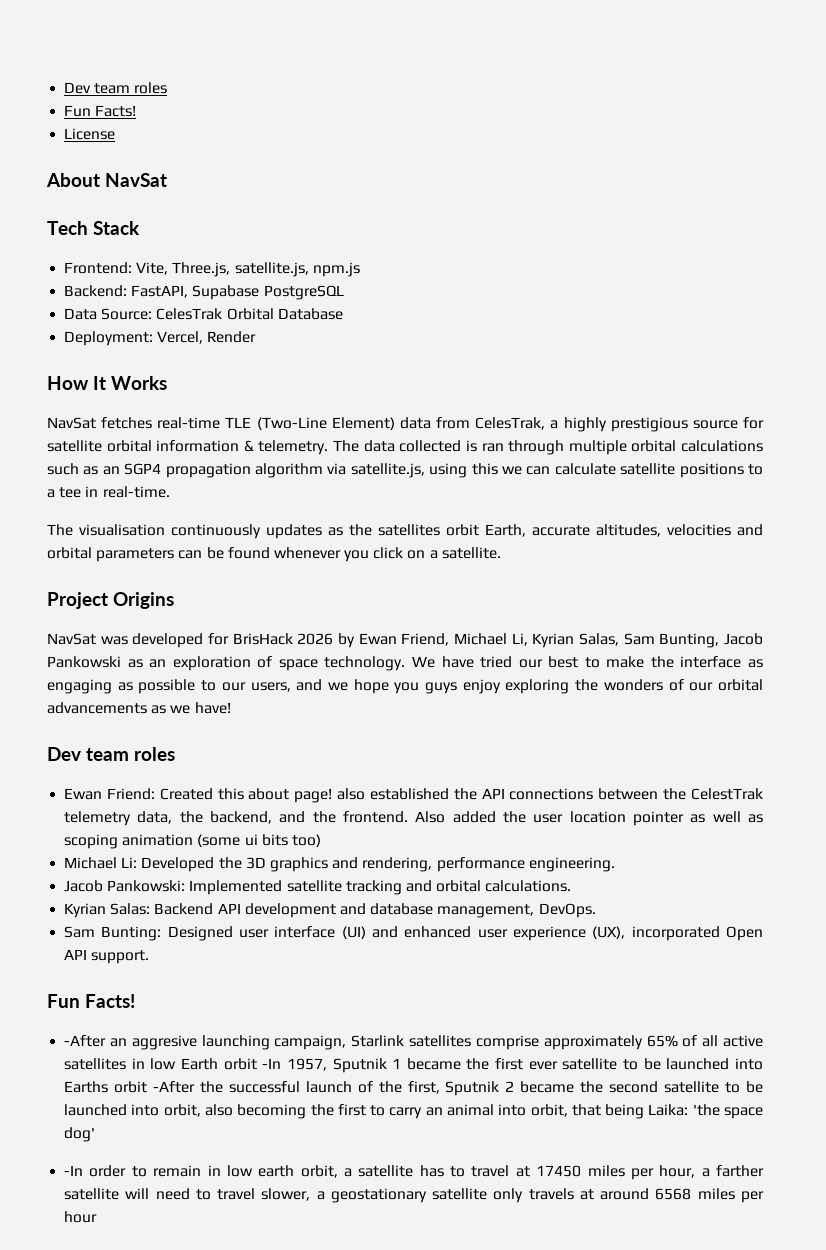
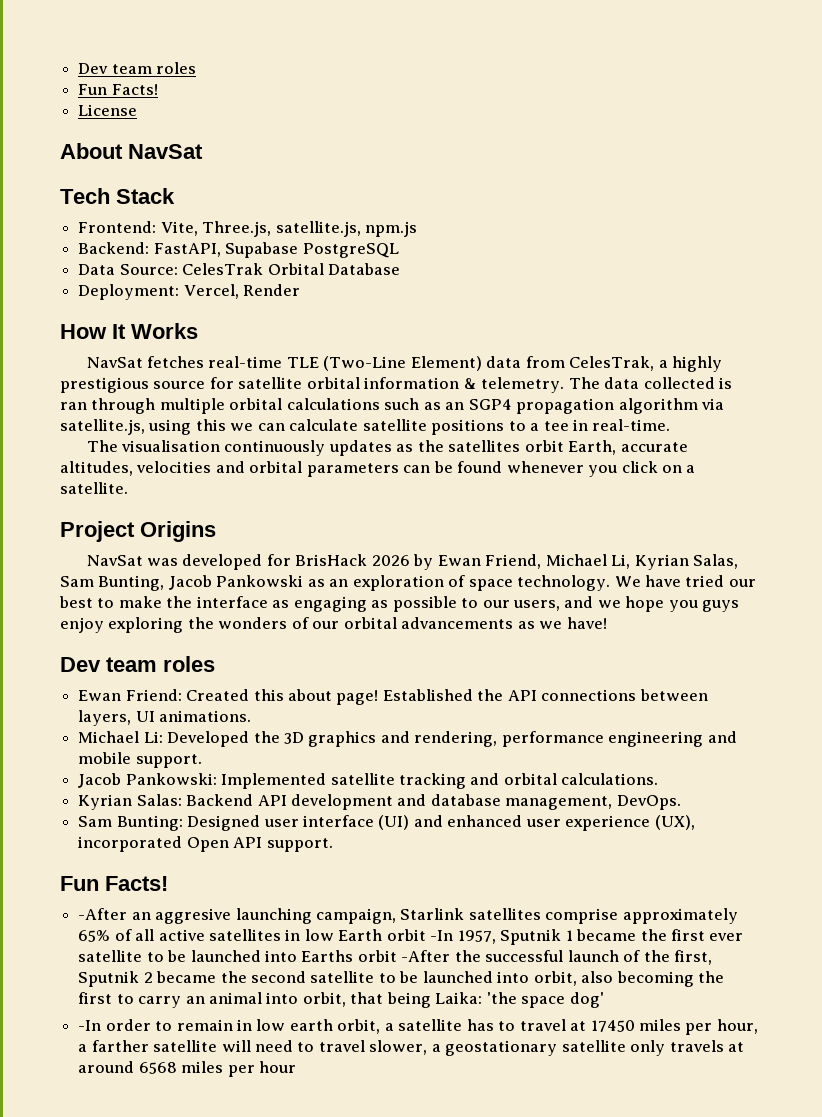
[337,788,449,800] also established -> [382,689,473,701] Established
[663,788,764,800] [64,811,764,826] [64,834,321,849] the CelestTrak telemetry data, the backend, and the frontend. Also added the user location pointer as well as scoping animation (some ui bits too) -> [78,710,252,726] layers, UI animations.
[528,857,615,872] engineering. -> [608,731,737,747] [78,752,202,768] engineering and mobile support.

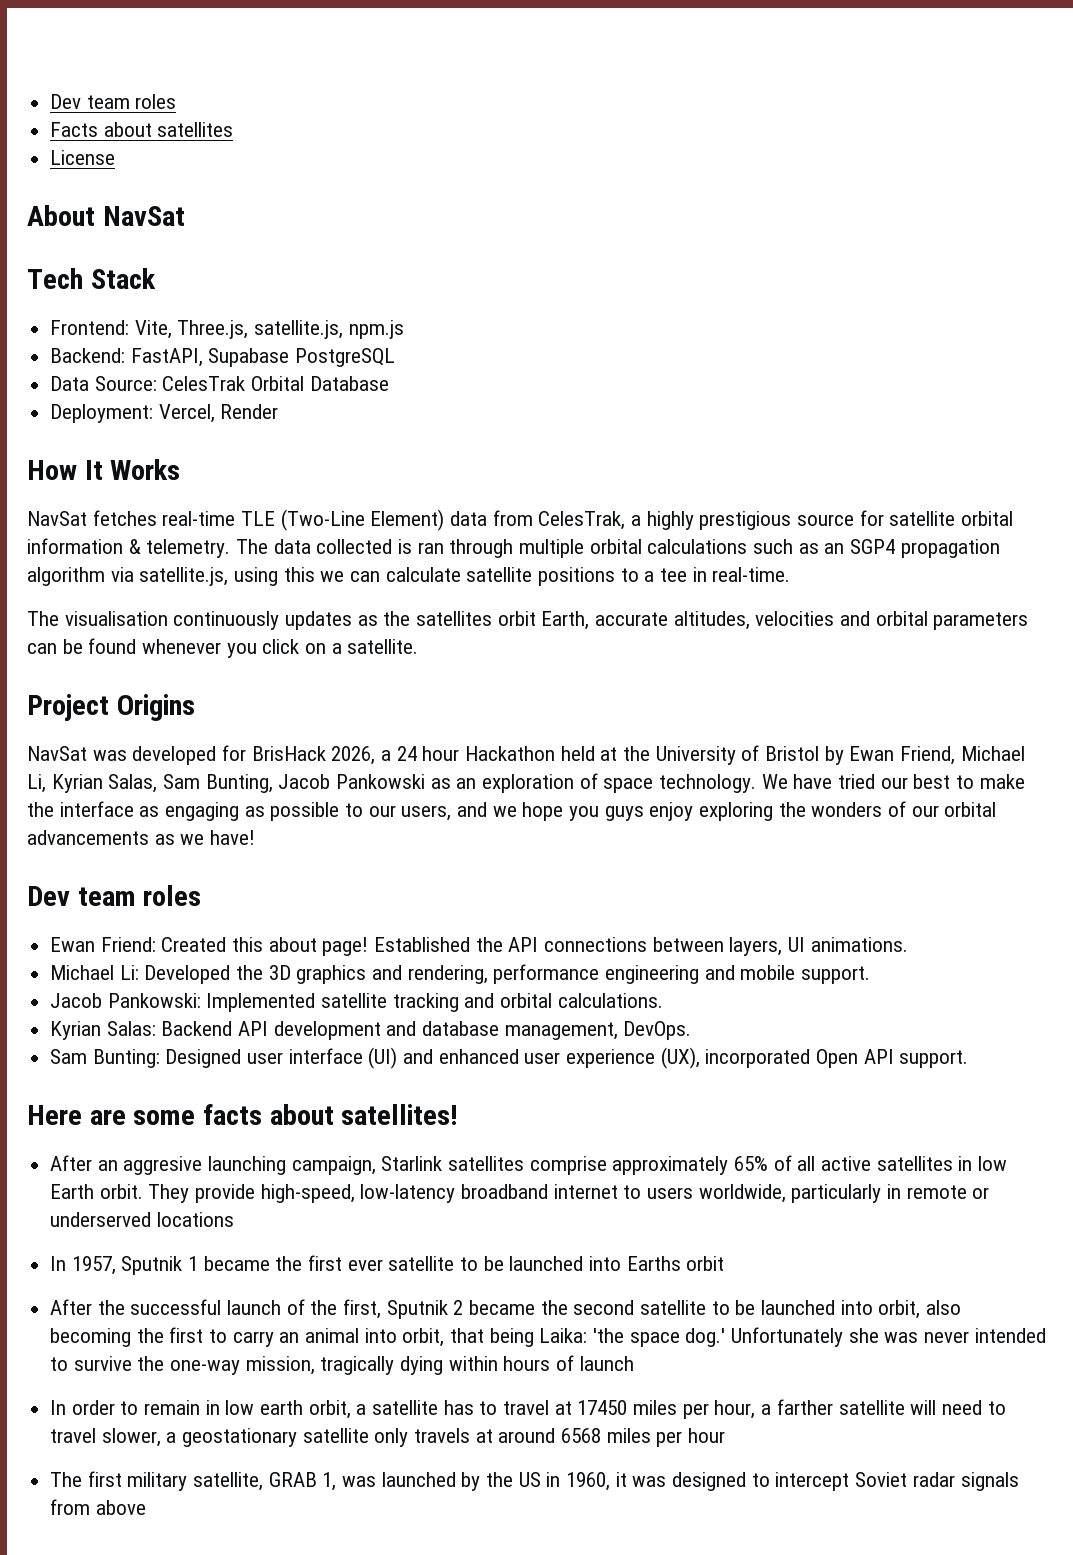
[78,62,197,74] [78,84,158,95] Dev team roles // Fun Facts! -> [50,94,177,109] [50,122,234,137] Dev team roles // Facts about satellites
[371,555,410,566] 2026 -> [331,745,820,765] 2026, a 24 hour Hackathon held at the University of Bristol
[60,876,168,891] [78,908,128,920] Fun Facts! // -After -> [27,1104,458,1125] [50,1155,93,1171] Here are some facts about satellites! // After
[386,929,454,941] orbit -In -> [99,1184,990,1203] [50,1212,234,1227] [50,1256,67,1271] orbit. They provide high-speed, low-latency broadband internet to users worldwide, particularly in remote or underserved locations // In
[401,950,451,962] -After -> [50,1299,93,1315] // After
[569,992,604,1008] [78,1020,102,1031] dog' // -In -> [685,1327,1046,1347] [50,1355,634,1375] [50,1400,67,1415] dog.' Unfortunately she was never intended to survive the one-way mission, tragically dying within hours of launch // In
(296, 1067) none -> [50,1471,1019,1491] [50,1499,146,1515] // The first military satellite, GRAB 1, was launched by the US in 1960, it was designed to intercept Soviet radar signals from above

